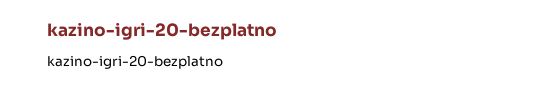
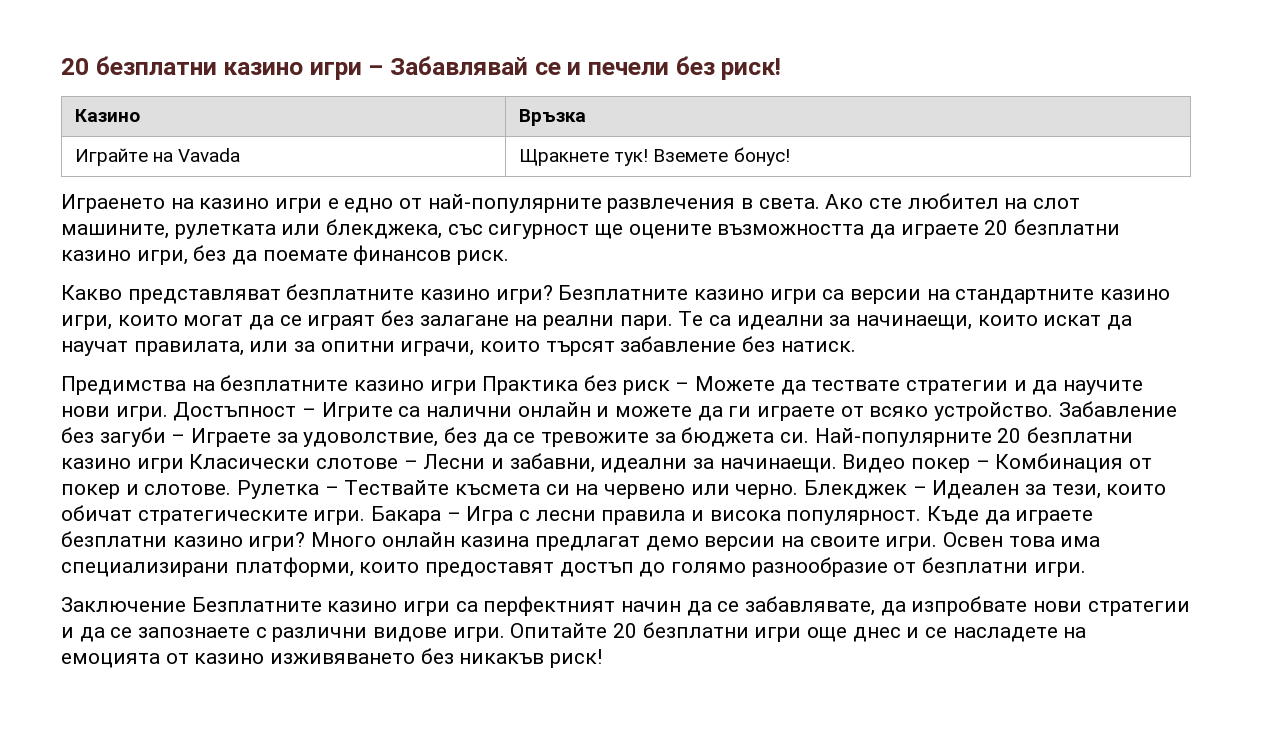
[47,22,277,40] [47,55,223,69] kazino-igri-20-bezplatno // kazino-igri-20-bezplatno -> [61,56,782,80] [75,109,141,122] [519,109,587,126] [75,148,241,166] [519,147,790,166] [61,193,1081,213] [61,219,1121,239] [61,245,510,265] [61,284,1171,304] [61,310,1133,330] [61,336,856,356] [61,375,1144,395] [61,401,1177,421] [61,427,1134,447] [61,453,1153,473] [61,480,1167,499] [61,505,1094,525] [61,531,1101,551] [61,557,1086,577] [61,596,1190,616] [61,622,1087,642] [61,648,603,668] 20 безплатни казино игри – Забавлявай се и печели без риск! // Казино | Връзка // Играйте на Vavada | Щракнете тук! Вземете бонус! // Играенето на казино игри е едно от най-популярните развлечения в света. Ако сте любител на слот машините, рулетката или блекджека, със сигурност ще оцените възможността да играете 20 безплатни казино игри, без да поемате финансов риск. // Какво представляват безплатните казино игри? Безплатните казино игри са версии на стандартните казино игри, които могат да се играят без залагане на реални пари. Те са идеални за начинаещи, които искат да научат правилата, или за опитни играчи, които търсят забавление без натиск. // Предимства на безплатните казино игри Практика без риск – Можете да тествате стратегии и да научите нови игри. Достъпност – Игрите са налични онлайн и можете да ги играете от всяко устройство. Забавление без загуби – Играете за удоволствие, без да се тревожите за бюджета си. Най-популярните 20 безплатни казино игри Класически слотове – Лесни и забавни, идеални за начинаещи. Видео покер – Комбинация от покер и слотове. Рулетка – Тествайте късмета си на червено или черно. Блекджек – Идеален за тези, които обичат стратегическите игри. Бакара – Игра с лесни правила и висока популярност. Къде да играете безплатни казино игри? Много онлайн казина предлагат демо версии на своите игри. Освен това има специализирани платформи, които предоставят достъп до голямо разнообразие от безплатни игри. // Заключение Безплатните казино игри са перфектният начин да се забавлявате, да изпробвате нови стратегии и да се запознаете с различни видове игри. Опитайте 20 безплатни игри още днес и се насладете на емоцията от казино изживяването без никакъв риск!

